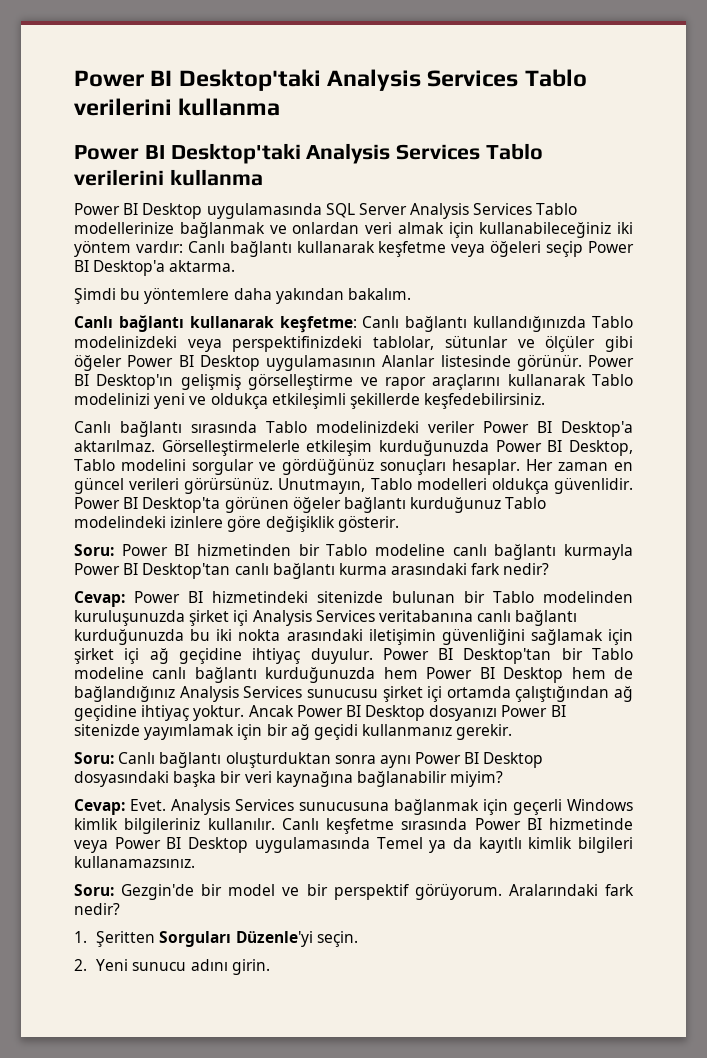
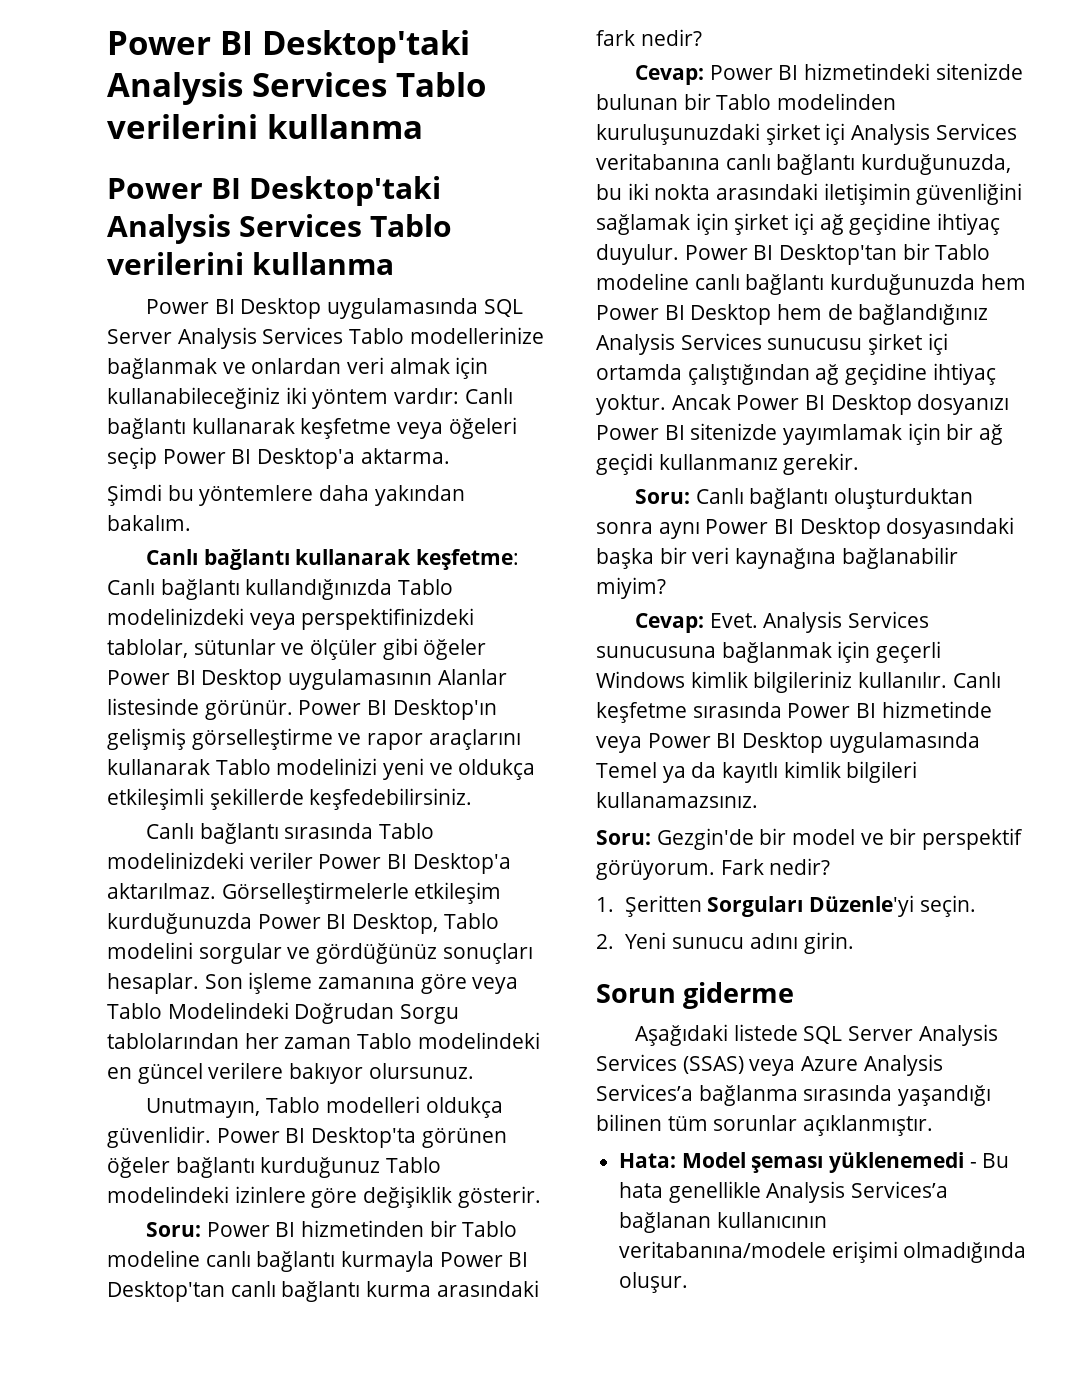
[526,459,633,471] [74,478,274,494] Her zaman en güncel verileri görürsünüz. -> [204,972,519,994] [107,1002,459,1024] [107,1032,540,1049] [107,1062,474,1084] Son işleme zamanına göre veya Tablo Modelindeki Doğrudan Sorgu tablolarından her zaman Tablo modelindeki en güncel verilere bakıyor olursunuz. //
[74,610,185,626] kuruluşunuzda -> [596,123,760,145] kuruluşunuzdaki
[74,629,184,645] kurduğunuzda -> [861,154,1012,175] kurduğunuzda,
[508,884,634,896] Aralarındaki fark -> [720,859,764,875] Fark
(270, 967) none -> [596,982,795,1009] [634,1024,998,1046] [596,1054,943,1076] [596,1084,992,1106] [596,1114,934,1136] [619,1152,1010,1173] [619,1181,949,1203] [619,1212,827,1233] [619,1241,1027,1263] [619,1272,689,1293] // Sorun giderme // Aşağıdaki listede SQL Server Analysis Services (SSAS) veya Azure Analysis Services’a bağlanma sırasında yaşandığı bilinen tüm sorunlar açıklanmıştır. // Hata: Model şeması yüklenemedi - Bu hata genellikle Analysis Services’a bağlanan kullanıcının veritabanına/modele erişimi olmadığında oluşur.

